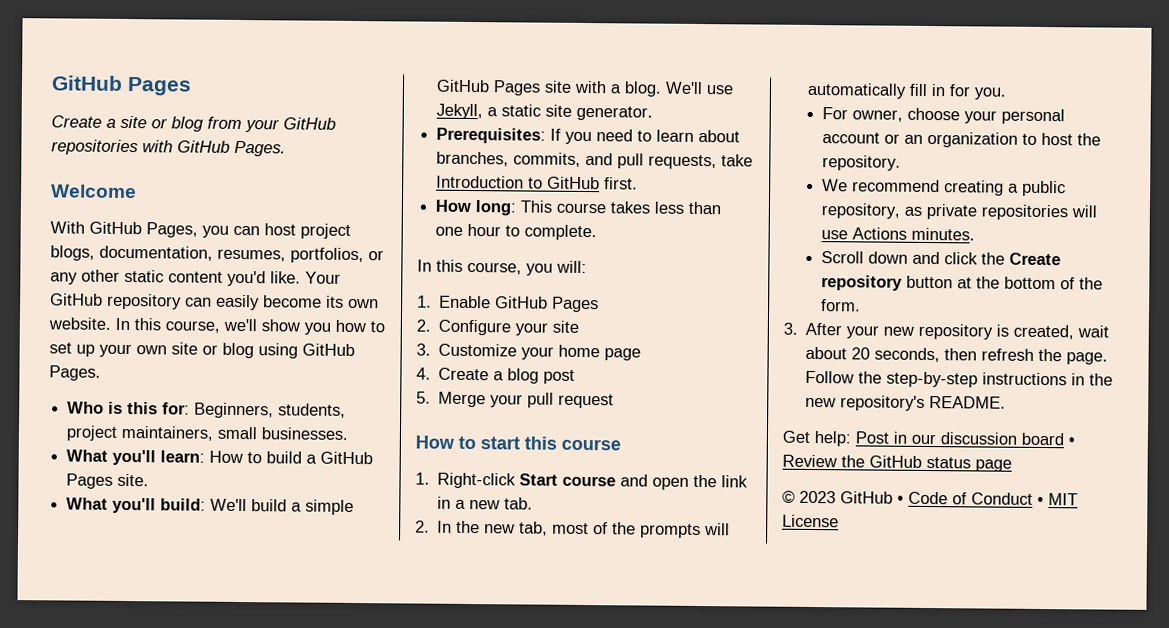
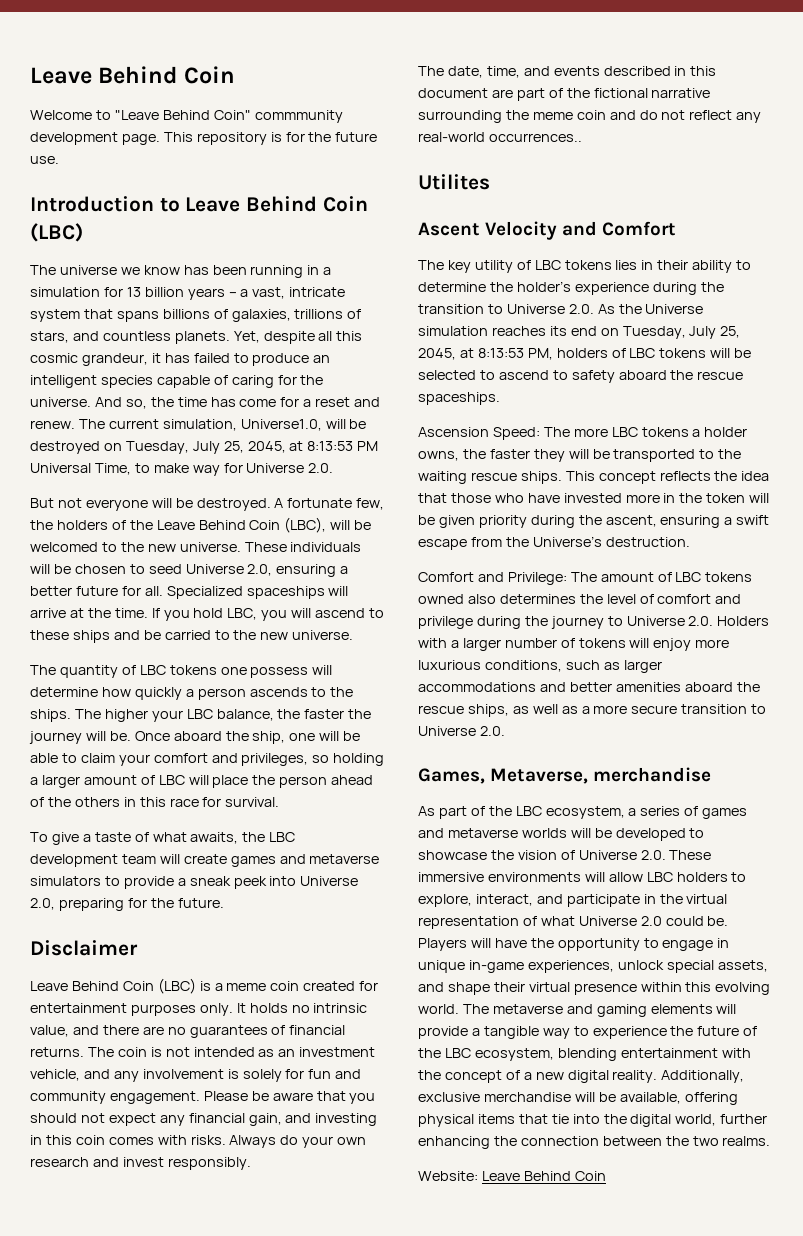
[51,75,192,96] [51,115,336,133] [51,139,286,157] [50,184,137,199] [50,221,351,239] [50,245,384,264] [50,269,341,287] [50,293,379,311] [48,317,385,335] [49,342,355,359] [49,365,101,381] [67,401,347,419] [66,425,349,441] [66,449,374,466] [66,473,150,489] [66,497,355,515] [436,79,735,97] [436,103,654,121] [436,127,741,145] [436,151,754,170] [436,175,639,190] [435,199,722,216] [435,223,598,241] [417,259,587,276] [417,295,600,313] [416,319,580,336] [416,343,642,361] [416,367,576,384] [416,391,615,409] [415,435,621,451] [415,472,749,490] [437,496,534,510] [415,520,731,539] [807,82,1007,100] [822,107,1066,125] [822,131,1102,148] [822,155,902,171] [822,179,1067,197] [821,203,1098,221] [821,227,976,241] [821,251,1062,266] [821,275,1104,291] [821,299,862,312] [783,322,1110,340] [805,346,1109,365] [805,370,1114,388] [805,395,1007,411] [782,430,1075,447] [782,454,1012,472] [782,490,1078,506] [782,514,839,528] GitHub Pages // Create a site or blog from your GitHub repositories with GitHub Pages. // Welcome // With GitHub Pages, you can host project blogs, documentation, resumes, portfolios, or any other static content you'd like. Your GitHub repository can easily become its own website. In this course, we'll show you how to set up your own site or blog using GitHub Pages. // Who is this for: Beginners, students, project maintainers, small businesses. // What you'll learn: How to build a GitHub Pages site. // What you'll build: We'll build a simple GitHub Pages site with a blog. We'll use Jekyll, a static site generator. // Prerequisites: If you need to learn about branches, commits, and pull requests, take Introduction to GitHub first. // How long: This course takes less than one hour to complete. // In this course, you will: // 1. Enable GitHub Pages // 2. Configure your site // 3. Customize your home page // 4. Create a blog post // 5. Merge your pull request // How to start this course // 1. Right-click Start course and open the link in a new tab. // 2. In the new tab, most of the prompts will automatically fill in for you. // For owner, choose your personal account or an organization to host the repository. // We recommend creating a public repository, as private repositories will use Actions minutes. // Scroll down and click the Create repository button at the bottom of the form. // 3. After your new repository is created, wait about 20 seconds, then refresh the page. Follow the step-by-step instructions in the new repository's README. // Get help: Post in our discussion board • Review the GitHub status page // © 2023 GitHub • Code of Conduct • MIT License -> [30,66,235,84] [30,110,343,123] [30,132,378,145] [30,156,59,164] [30,196,368,212] [30,223,83,242] [30,265,332,278] [30,287,346,300] [30,309,362,322] [30,331,363,344] [30,353,331,366] [30,375,324,388] [30,397,381,409] [30,419,367,431] [30,441,379,454] [30,463,334,476] [30,498,385,511] [30,517,372,533] [30,542,362,552] [30,564,349,577] [30,586,349,599] [30,608,385,621] [30,630,354,643] [30,665,333,678] [30,687,354,700] [30,709,372,722] [29,731,361,744] [30,753,385,766] [30,775,374,788] [30,797,280,807] [30,832,296,845] [30,854,380,867] [30,876,359,889] [30,898,224,911] [30,940,138,956] [30,978,379,994] [30,1003,368,1016] [30,1025,346,1038] [30,1047,376,1057] [30,1069,362,1082] [30,1091,376,1104] [30,1113,378,1126] [30,1135,367,1148] [30,1157,251,1170] [418,66,717,78] [418,88,711,101] [418,110,762,123] [418,132,582,142] [418,174,490,190] [418,221,677,240] [418,260,752,273] [418,281,724,295] [418,304,704,314] [418,326,741,339] [418,348,752,360] [418,370,744,383] [418,392,500,405] [418,427,748,440] [418,449,742,462] [418,471,770,484] [418,493,770,503] [418,515,770,528] [418,536,690,550] [418,572,753,585] [418,594,742,604] [418,616,770,629] [418,638,730,651] [418,660,662,673] [418,682,760,692] [418,704,767,717] [418,726,505,736] [418,767,712,784] [418,806,748,819] [418,828,705,841] [418,850,712,860] [418,872,747,882] [418,894,728,907] [418,916,729,929] [418,938,730,951] [418,960,768,973] [418,982,771,995] [418,1004,737,1017] [418,1026,758,1039] [418,1048,751,1061] [418,1070,745,1083] [418,1092,738,1105] [418,1114,768,1127] [418,1136,771,1149] [418,1171,606,1181] Leave Behind Coin // Welcome to "Leave Behind Coin" commmunity development page. This repository is for the future use. // Introduction to Leave Behind Coin (LBC) // The universe we know has been running in a simulation for 13 billion years – a vast, intricate system that spans billions of galaxies, trillions of stars, and countless planets. Yet, despite all this cosmic grandeur, it has failed to produce an intelligent species capable of caring for the universe. And so, the time has come for a reset and renew. The current simulation, Universe1.0, will be destroyed on Tuesday, July 25, 2045, at 8:13:53 PM Universal Time, to make way for Universe 2.0. // But not everyone will be destroyed. A fortunate few, the holders of the Leave Behind Coin (LBC), will be welcomed to the new universe. These individuals will be chosen to seed Universe 2.0, ensuring a better future for all. Specialized spaceships will arrive at the time. If you hold LBC, you will ascend to these ships and be carried to the new universe. // The quantity of LBC tokens one possess will determine how quickly a person ascends to the ships. The higher your LBC balance, the faster the journey will be. Once aboard the ship, one will be able to claim your comfort and privileges, so holding a larger amount of LBC will place the person ahead of the others in this race for survival. // To give a taste of what awaits, the LBC development team will create games and metaverse simulators to provide a sneak peek into Universe 2.0, preparing for the future. // Disclaimer // Leave Behind Coin (LBC) is a meme coin created for entertainment purposes only. It holds no intrinsic value, and there are no guarantees of financial returns. The coin is not intended as an investment vehicle, and any involvement is solely for fun and community engagement. Please be aware that you should not expect any financial gain, and investing in this coin comes with risks. Always do your own research and invest responsibly. // The date, time, and events described in this document are part of the fictional narrative surrounding the meme coin and do not reflect any real-world occurrences.. // Utilites // Ascent Velocity and Comfort // The key utility of LBC tokens lies in their ability to determine the holder’s experience during the transition to Universe 2.0. As the Universe simulation reaches its end on Tuesday, July 25, 2045, at 8:13:53 PM, holders of LBC tokens will be selected to ascend to safety aboard the rescue spaceships. // Ascension Speed: The more LBC tokens a holder owns, the faster they will be transported to the waiting rescue ships. This concept reflects the idea that those who have invested more in the token will be given priority during the ascent, ensuring a swift escape from the Universe’s destruction. // Comfort and Privilege: The amount of LBC tokens owned also determines the level of comfort and privilege during the journey to Universe 2.0. Holders with a larger number of tokens will enjoy more luxurious conditions, such as larger accommodations and better amenities aboard the rescue ships, as well as a more secure transition to Universe 2.0. // Games, Metaverse, merchandise // As part of the LBC ecosystem, a series of games and metaverse worlds will be developed to showcase the vision of Universe 2.0. These immersive environments will allow LBC holders to explore, interact, and participate in the virtual representation of what Universe 2.0 could be. Players will have the opportunity to engage in unique in-game experiences, unlock special assets, and shape their virtual presence within this evolving world. The metaverse and gaming elements will provide a tangible way to experience the future of the LBC ecosystem, blending entertainment with the concept of a new digital reality. Additionally, exclusive merchandise will be available, offering physical items that tie into the digital world, further enhancing the connection between the two realms. // Website: Leave Behind Coin

